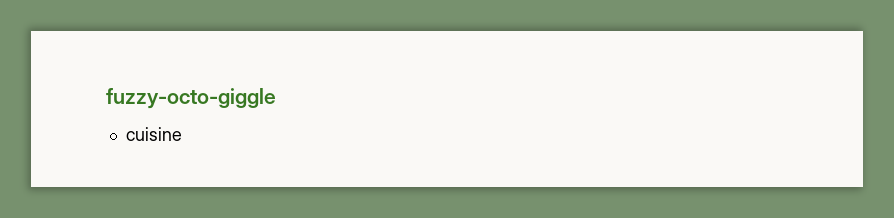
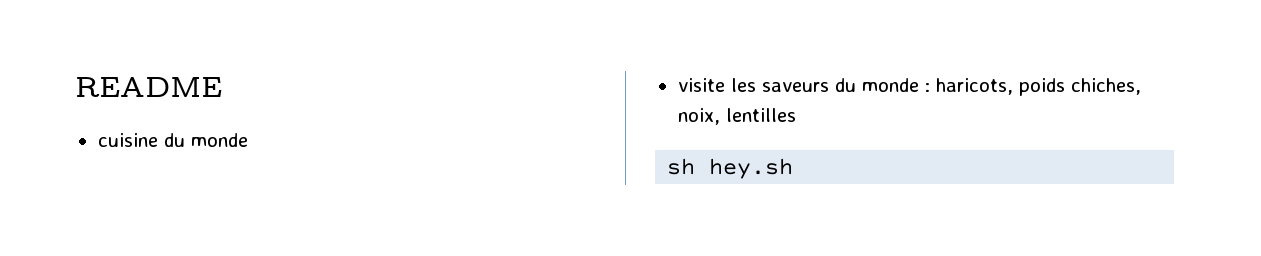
[106,88,276,109] fuzzy-octo-giggle -> [75,77,222,97] README
(182, 134) none -> [163,133,248,147] [677,78,1141,96] [677,108,796,125] [667,158,794,179] du monde // visite les saveurs du monde : haricots, poids chiches, noix, lentilles // sh hey.sh

